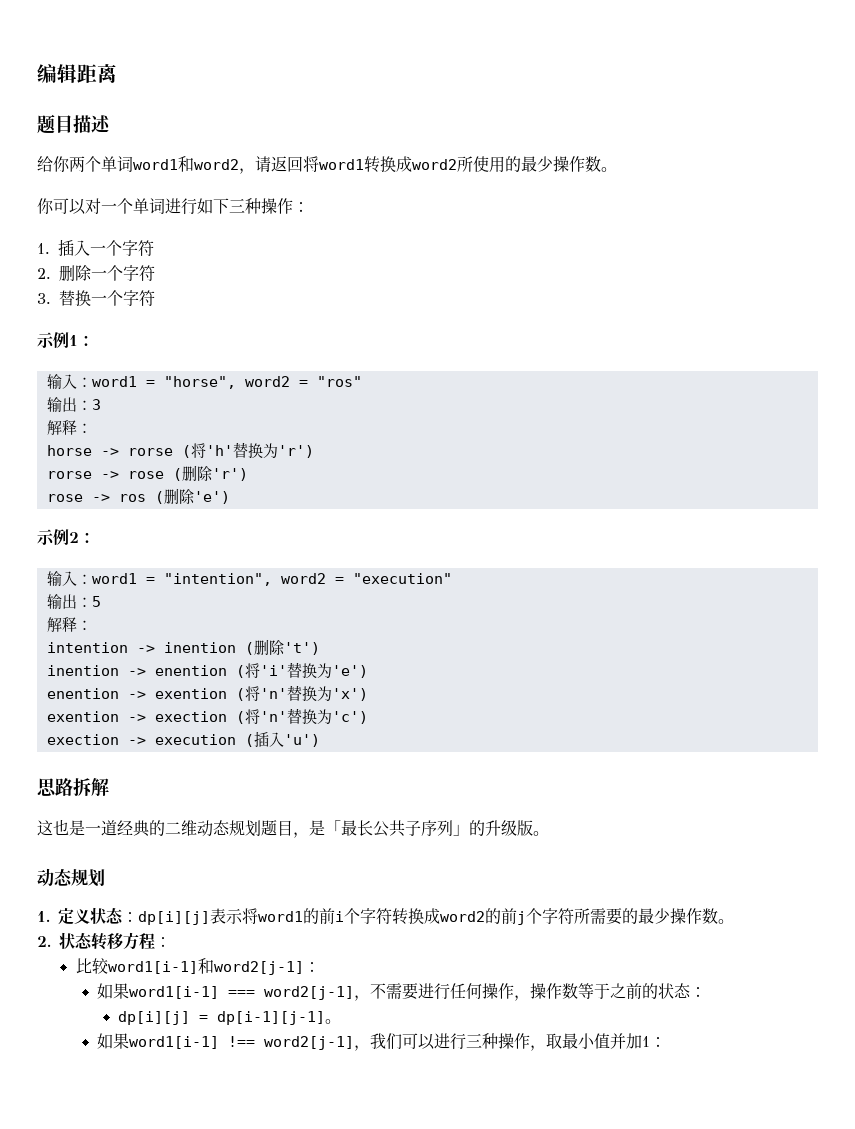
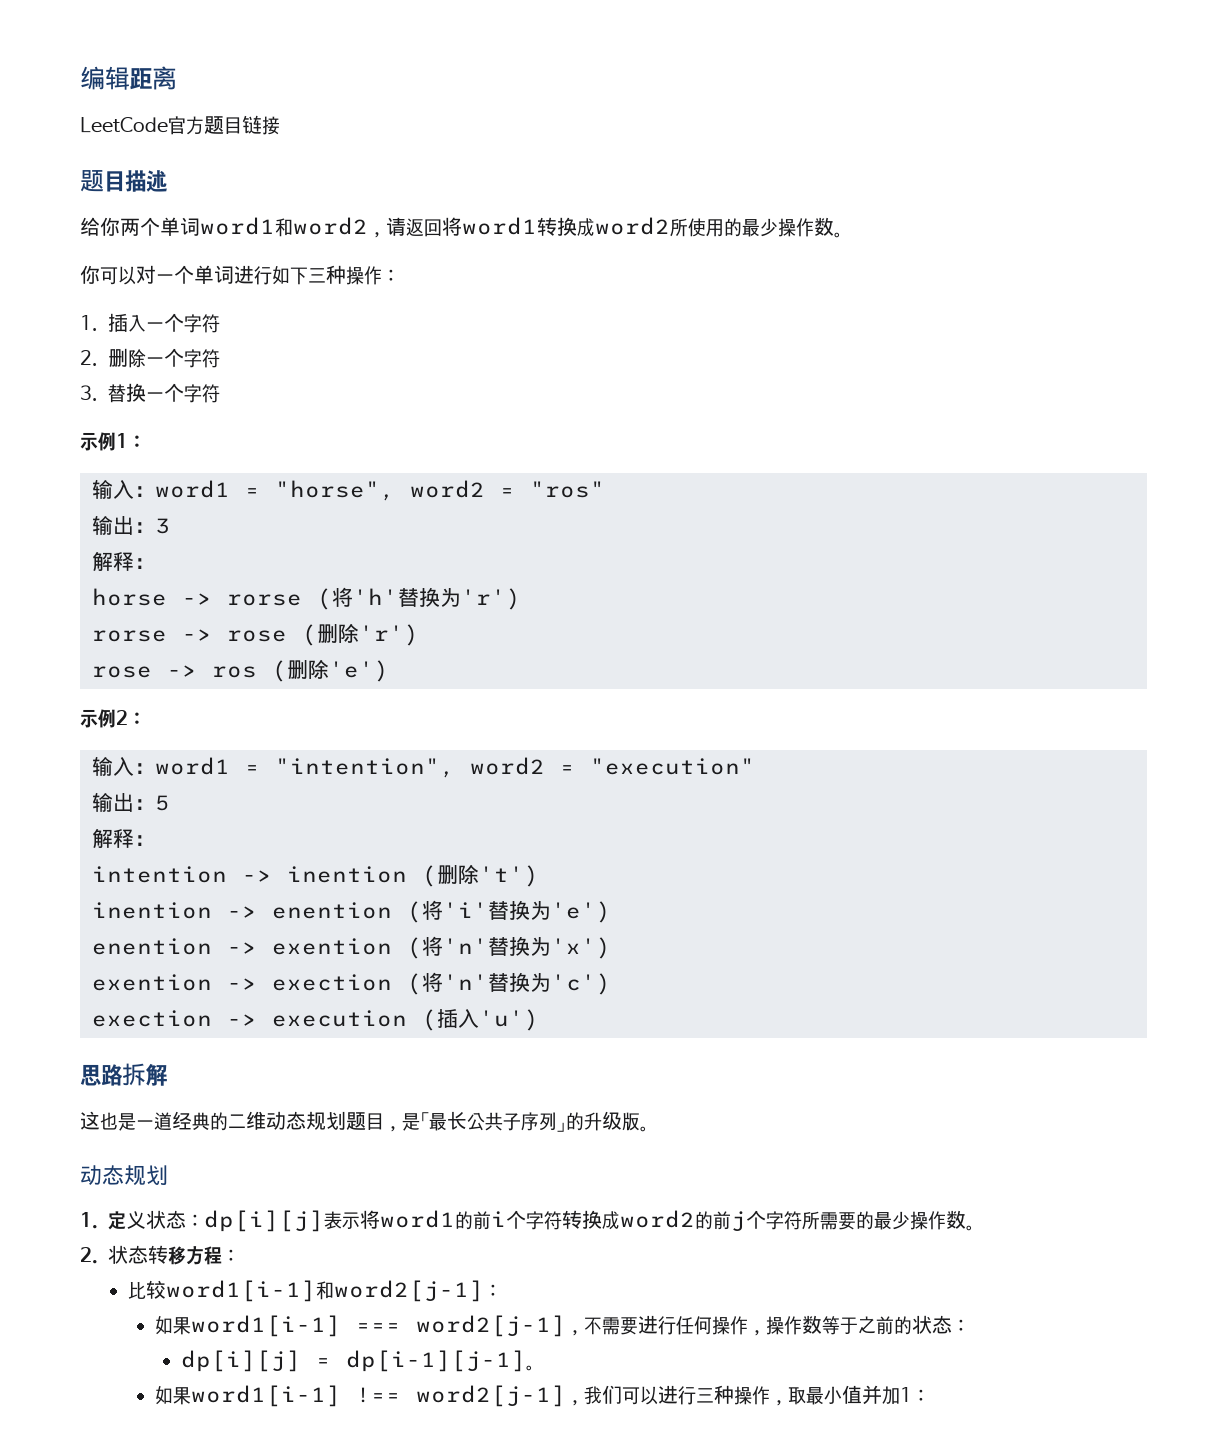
(117, 73) none -> [80,115,280,135] // LeetCode官方题目链接

